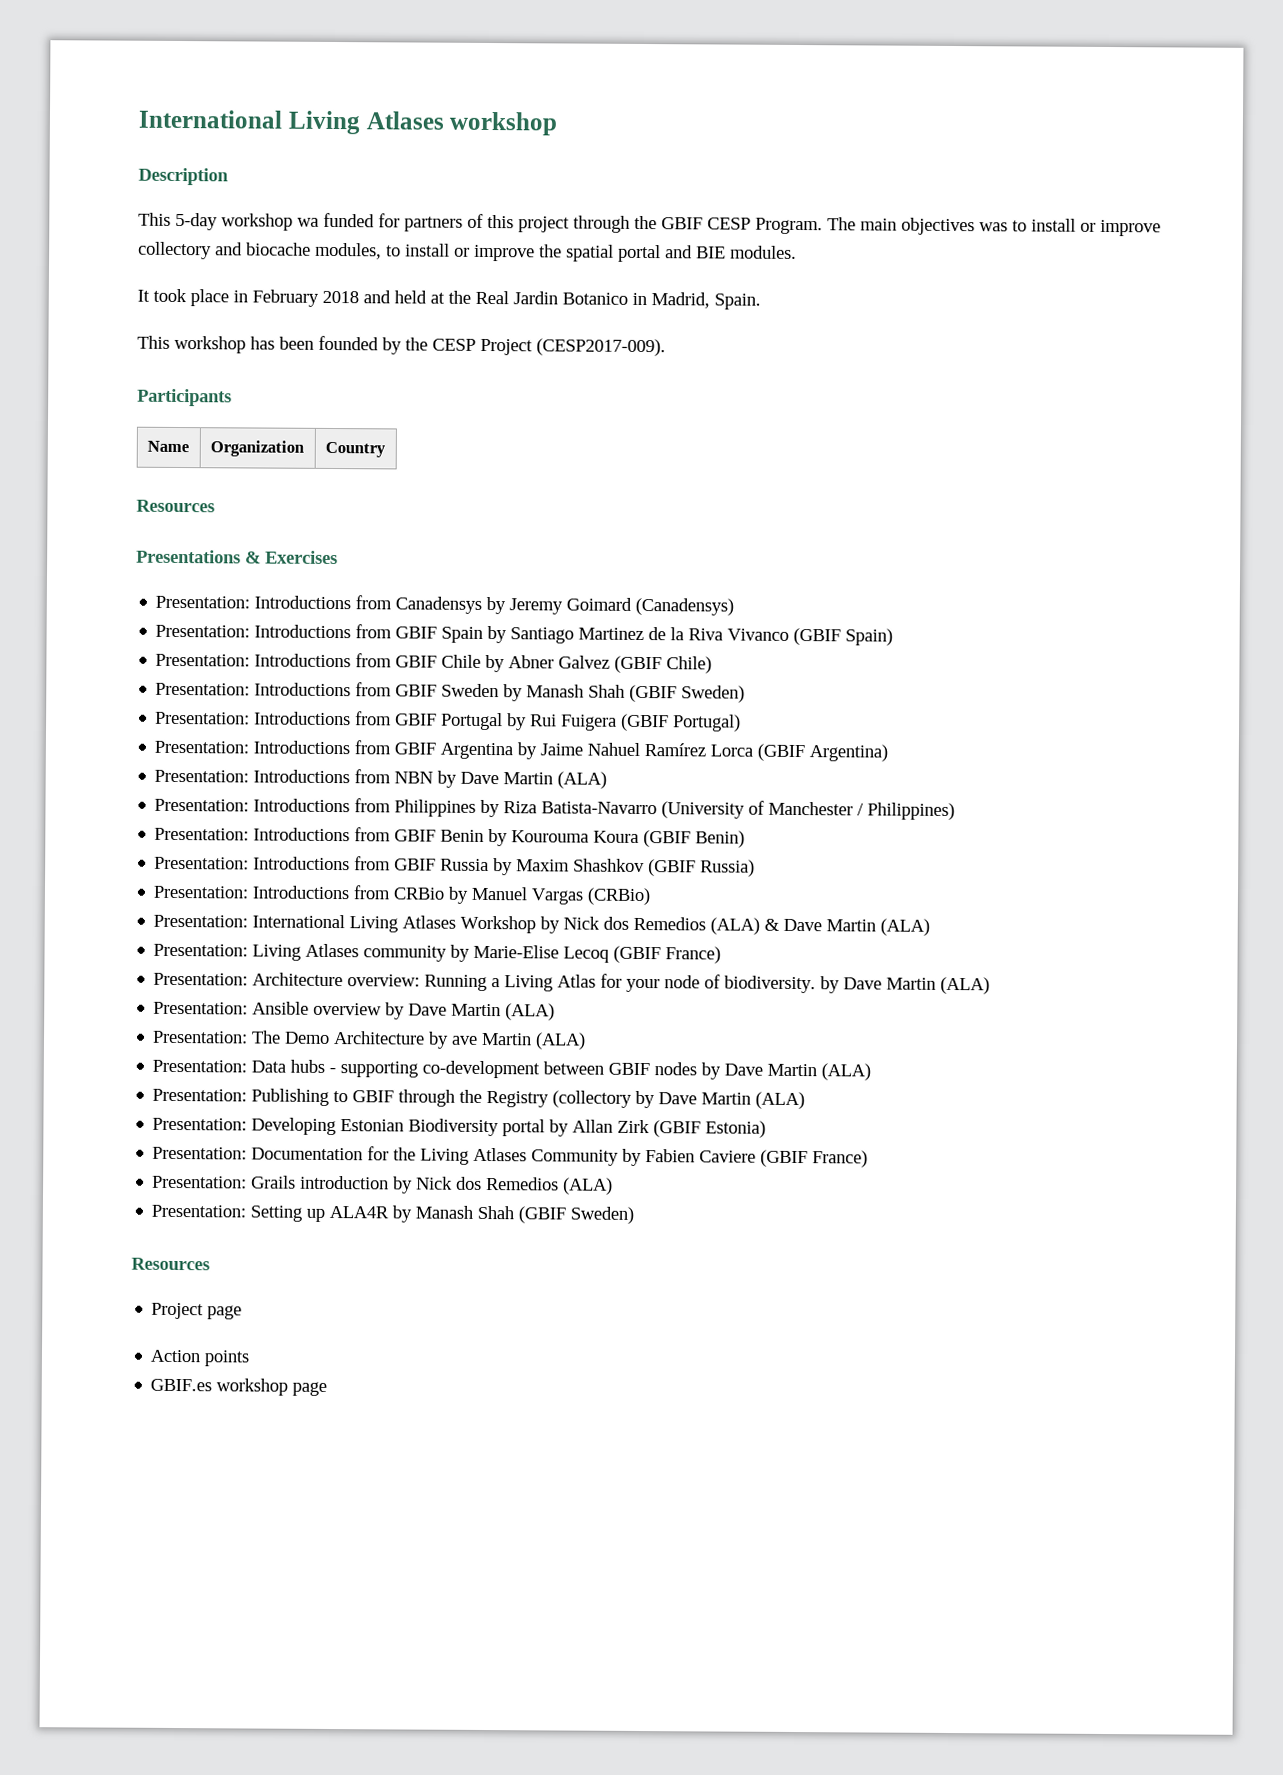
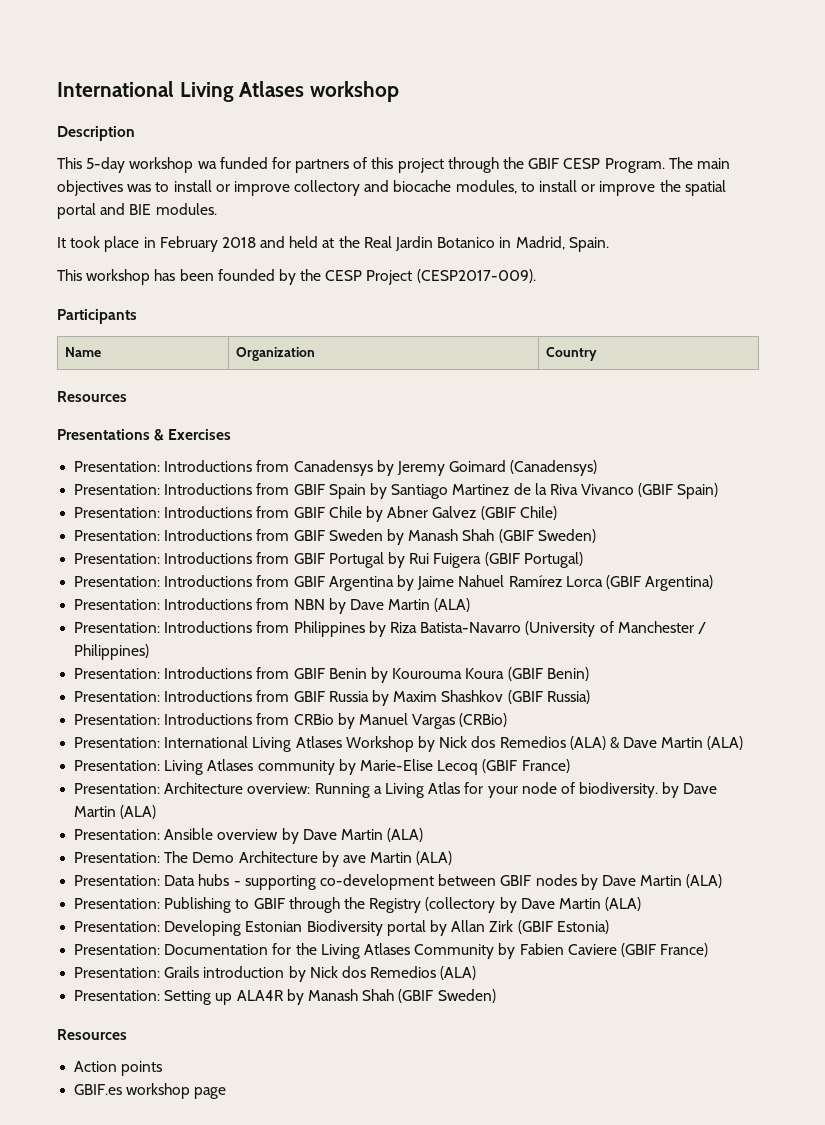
[151,1302,243,1320] // Project page -> (127, 1034) none

